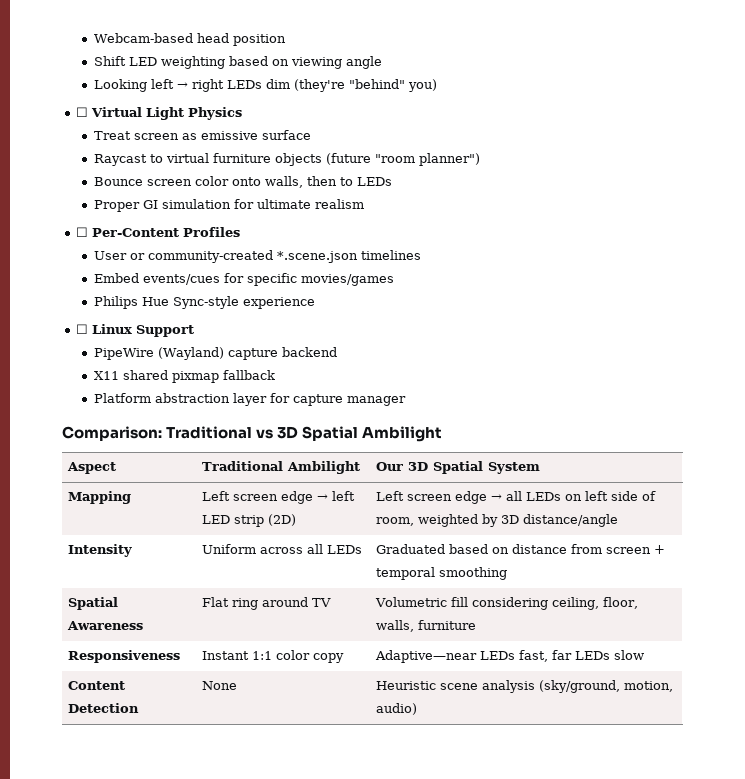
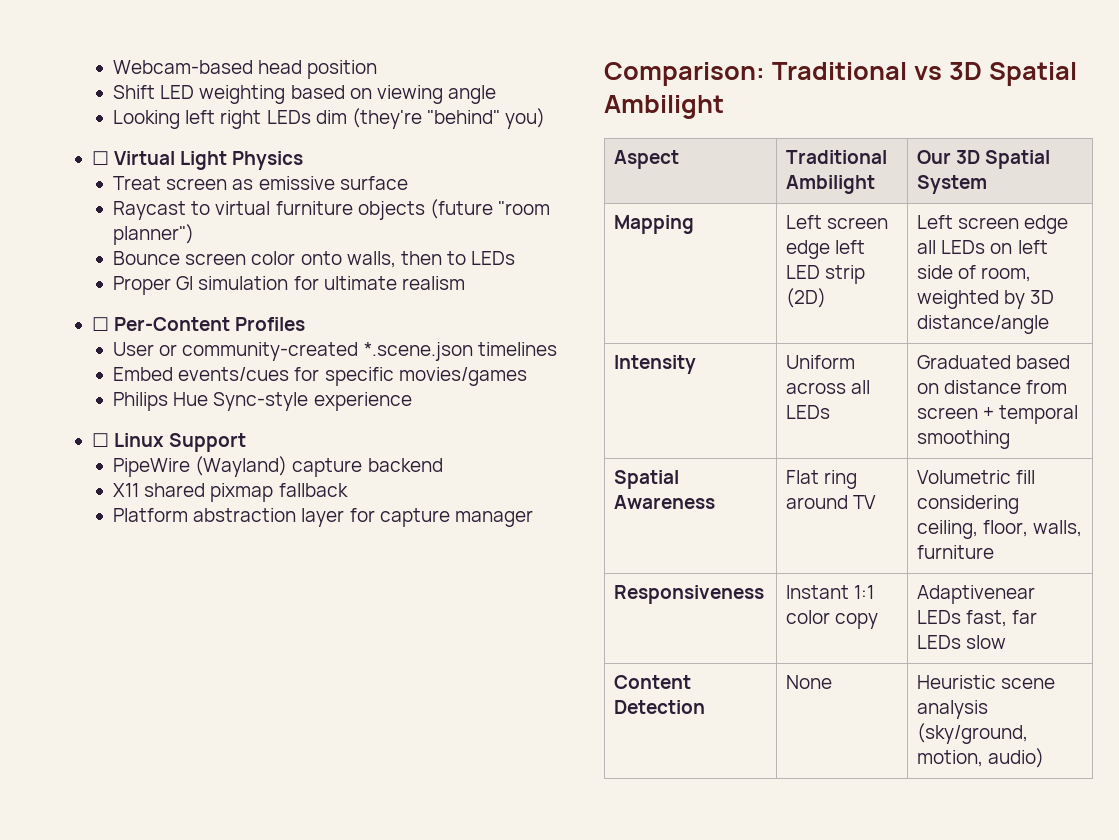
[176,82,188,89] → -> (216, 117) none
[317,494,329,501] → -> (831, 249) none
[491,494,503,501] → -> (1069, 224) none
[375,650,478,663] Adaptive—near -> [917,585,1036,604] Adaptivenear

